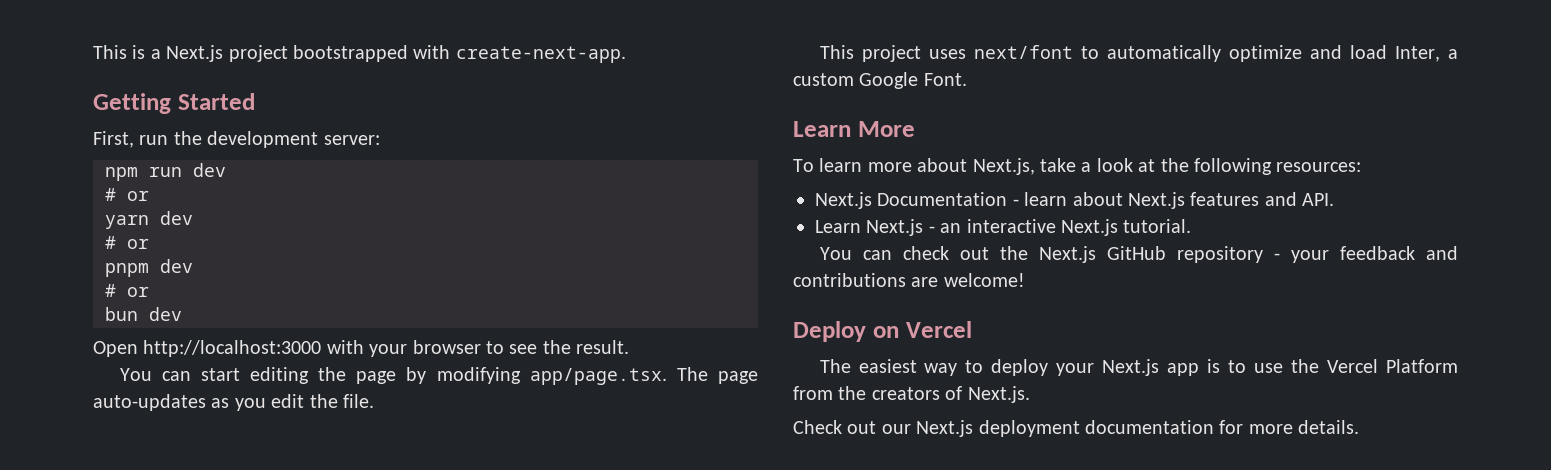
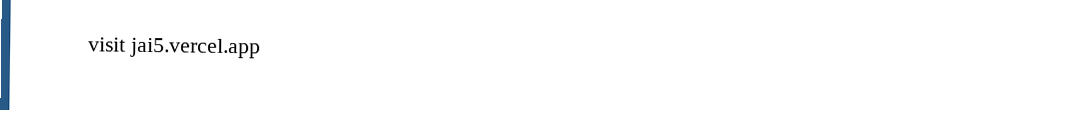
[93,45,626,63] [93,93,255,114] [93,131,380,148] [105,163,226,181] [105,188,149,201] [105,211,193,229] [105,236,149,249] [105,259,193,277] [105,284,149,297] [105,307,182,321] [93,340,630,357] [119,367,758,385] [93,394,374,411] [819,45,1458,62] [793,72,967,89] [793,121,915,137] [793,158,1362,175] [815,192,1335,209] [815,219,1192,236] [819,246,1458,263] [793,273,1025,287] [793,321,972,342] [819,359,1458,376] [793,386,1030,403] [793,420,1360,437] This is a Next.js project bootstrapped with create-next-app. // Getting Started // First, run the development server: // npm run dev // # or // yarn dev // # or // pnpm dev // # or // bun dev // Open http://localhost:3000 with your browser to see the result. // You can start editing the page by modifying app/page.tsx. The page auto-updates as you edit the file. // This project uses next/font to automatically optimize and load Inter, a custom Google Font. // Learn More // To learn more about Next.js, take a look at the following resources: // Next.js Documentation - learn about Next.js features and API. // Learn Next.js - an interactive Next.js tutorial. // You can check out the Next.js GitHub repository - your feedback and contributions are welcome! // Deploy on Vercel // The easiest way to deploy your Next.js app is to use the Vercel Platform from the creators of Next.js. // Check out our Next.js deployment documentation for more details. -> [88,37,261,59] visit jai5.vercel.app

